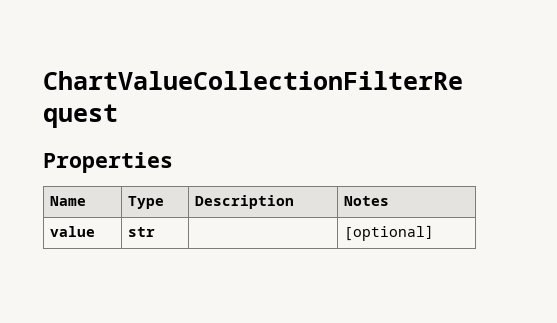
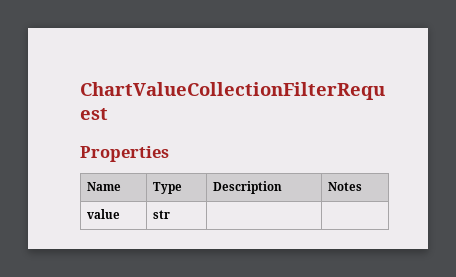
[343,225,434,241] [optional] -> (170, 214) none

